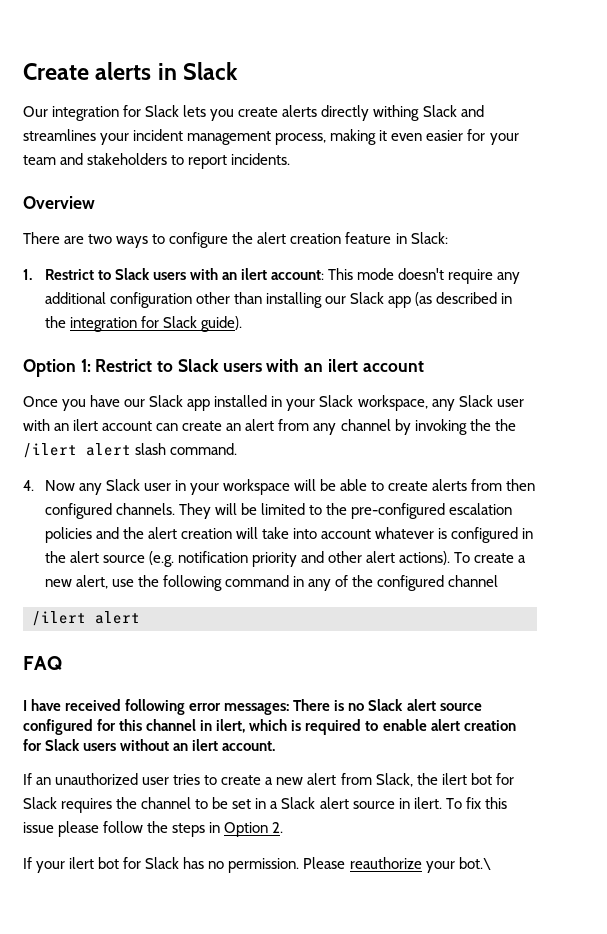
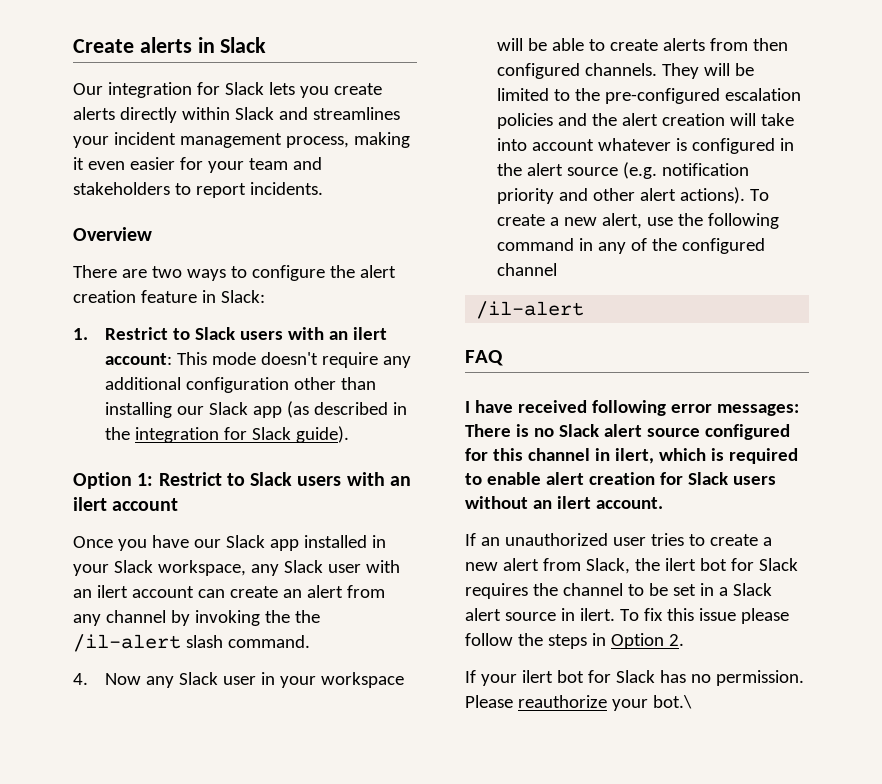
[373,105,420,121] withing -> [181,107,230,120] within
[23,443,131,458] /ilert alert -> [73,634,181,652] /il-alert
[32,611,140,626] /ilert alert -> [476,301,585,319] /il-alert

